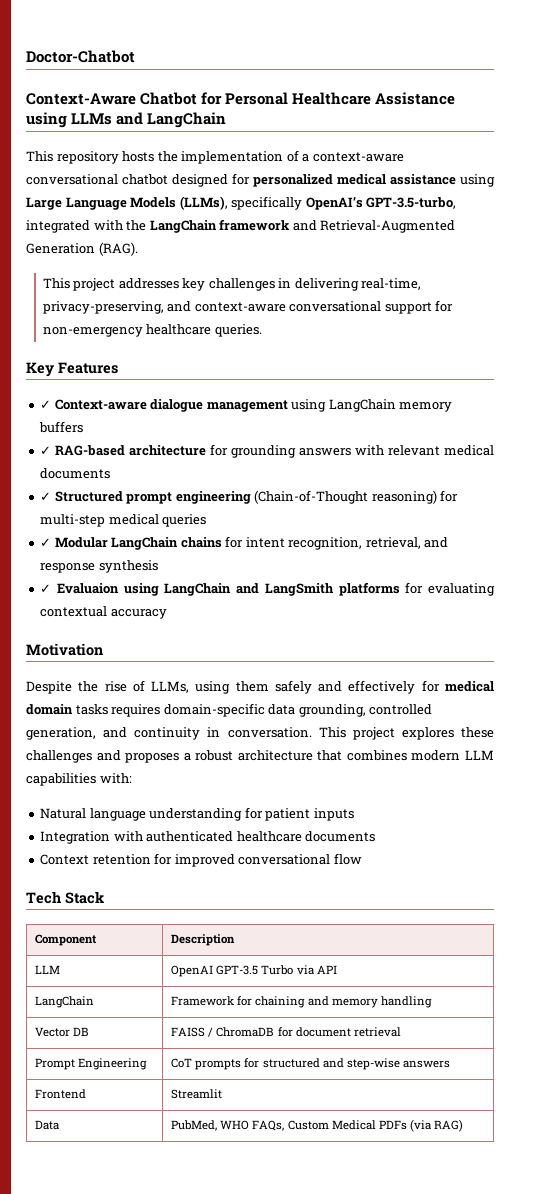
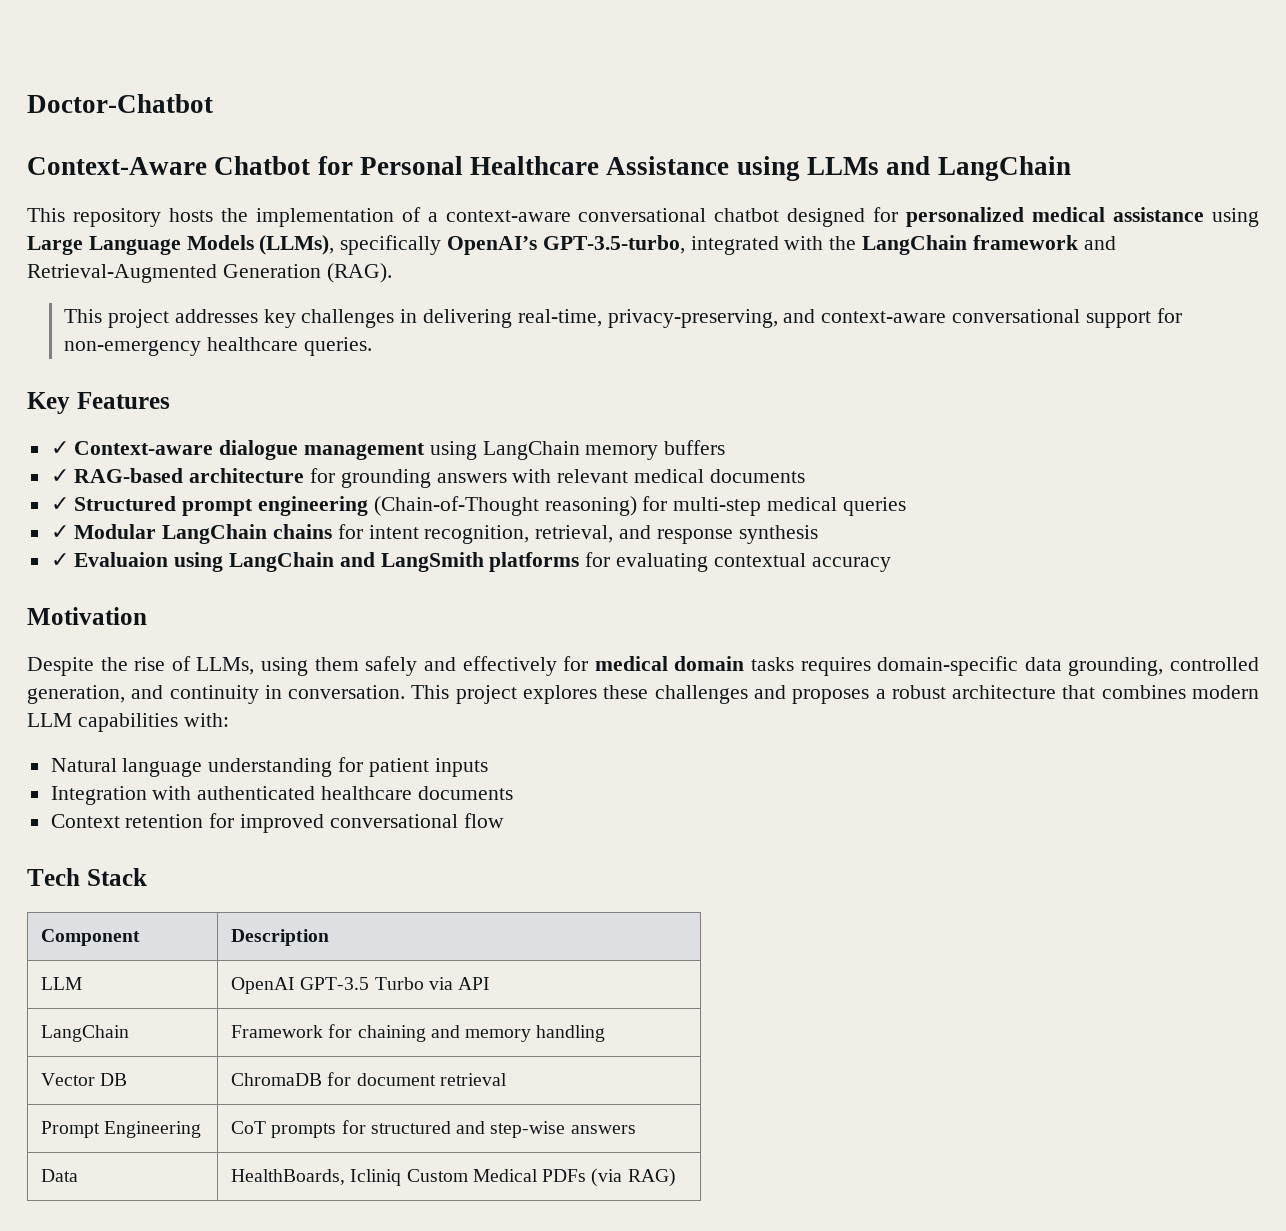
[171,1027,214,1037] FAISS / -> (128, 1079) none
[35,1089,87,1099] [171,1089,223,1099] // Frontend | Streamlit -> (636, 1129) none
[171,1120,285,1131] PubMed, WHO FAQs, -> [231,1169,402,1186] HealthBoards, Icliniq

